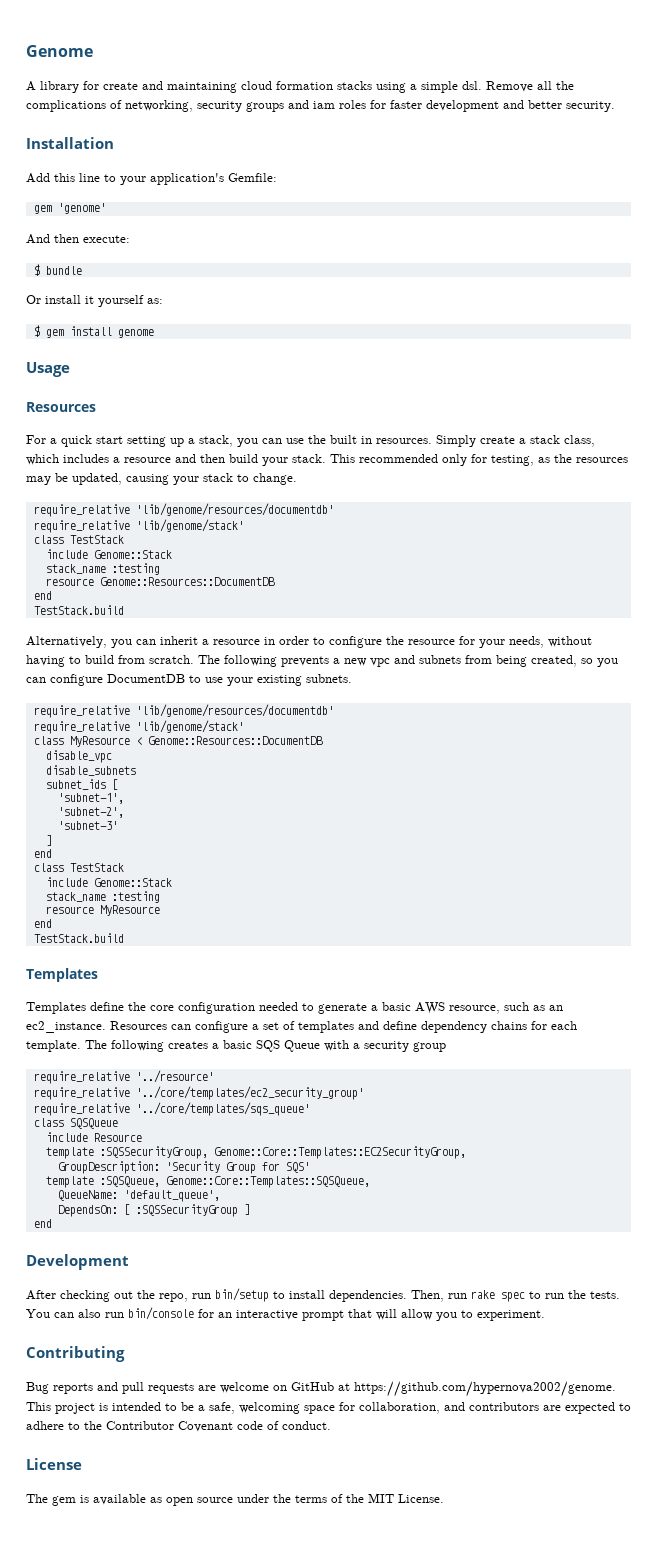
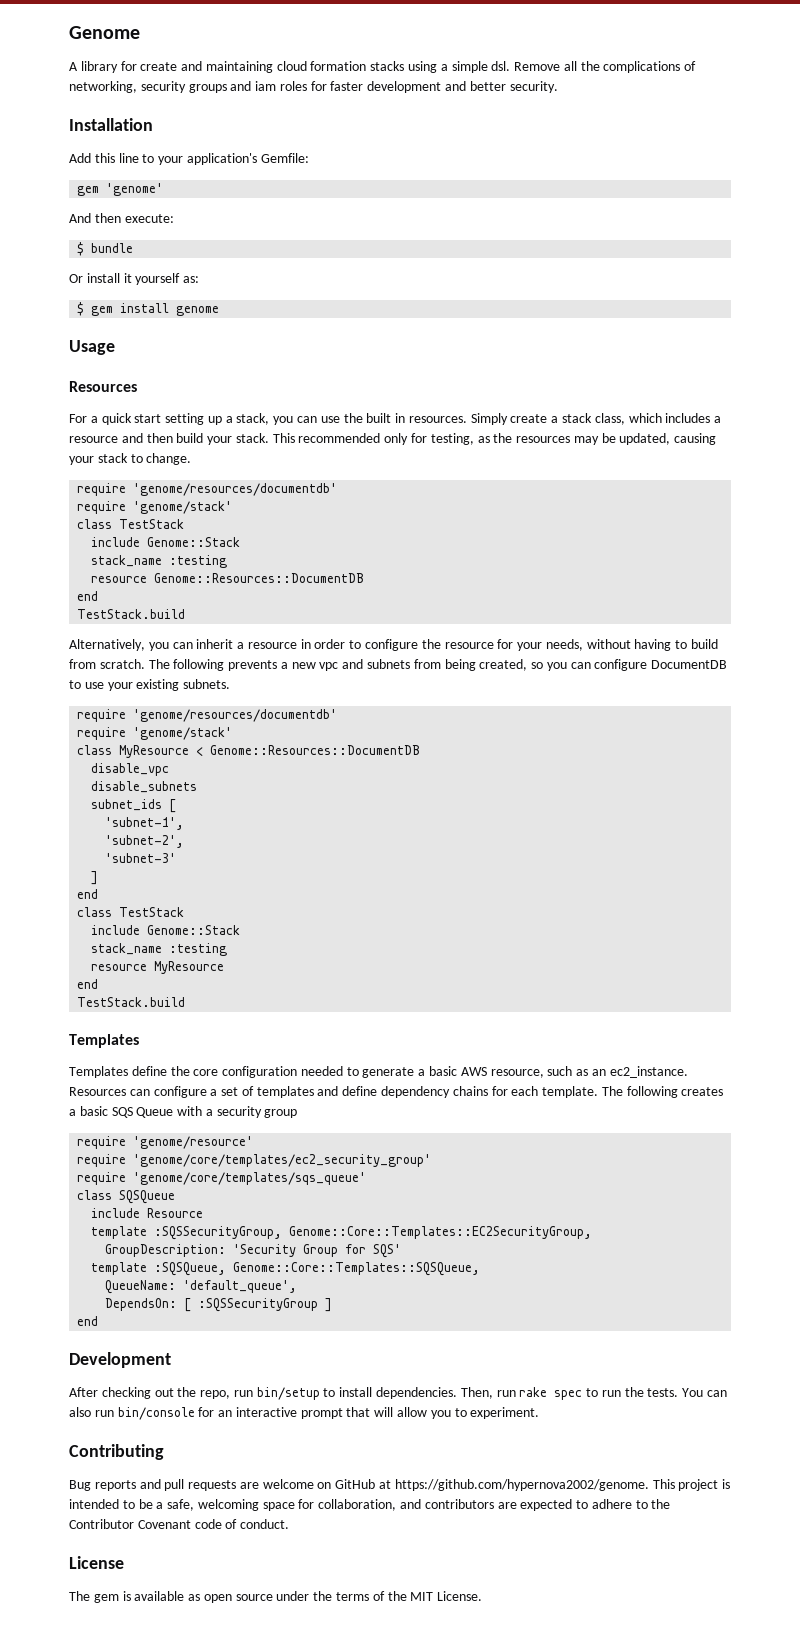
[33,503,334,517] [33,519,244,533] require_relative 'lib/genome/resources/documentdb' // require_relative 'lib/genome/stack' -> [77,483,338,496] [77,501,233,514] require 'genome/resources/documentdb' // require 'genome/stack'
[33,704,334,718] [33,720,244,734] require_relative 'lib/genome/resources/documentdb' // require_relative 'lib/genome/stack' -> [77,709,338,722] [77,727,233,740] require 'genome/resources/documentdb' // require 'genome/stack'
[33,1070,214,1084] [33,1086,364,1100] [33,1102,310,1116] require_relative '../resource' // require_relative '../core/templates/ec2_security_group' // require_relative '../core/templates/sqs_queue' -> [77,1136,254,1149] [77,1154,432,1167] [77,1172,367,1185] require 'genome/resource' // require 'genome/core/templates/ec2_security_group' // require 'genome/core/templates/sqs_queue'

